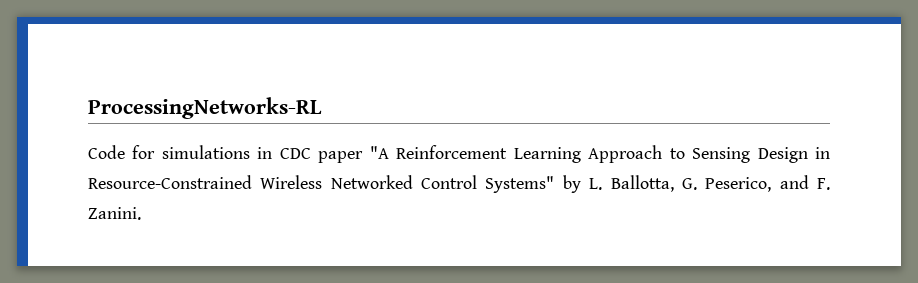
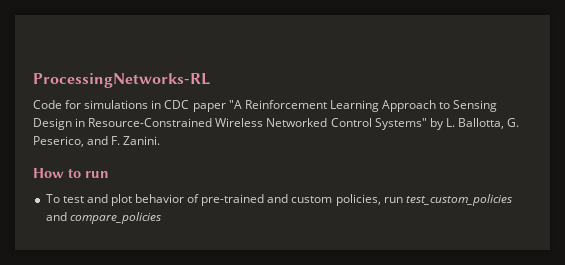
(141, 213) none -> [33,168,109,178] [45,194,512,206] [45,212,161,224] // How to run // To test and plot behavior of pre-trained and custom policies, run test_custom_policies and compare_policies

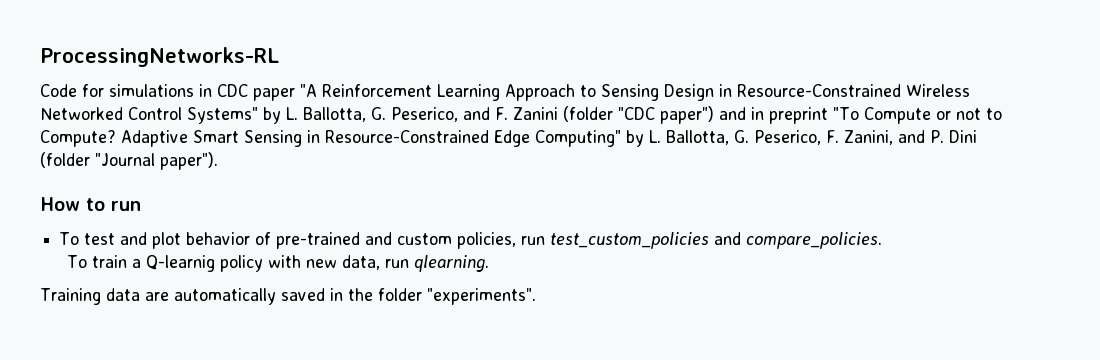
[123,136,161,145] Zanini. -> [512,106,1002,124] [40,130,977,147] [40,152,218,170] Zanini (folder "CDC paper") and in preprint "To Compute or not to Compute? Adaptive Smart Sensing in Resource-Constrained Edge Computing" by L. Ballotta, G. Peserico, F. Zanini, and P. Dini (folder "Journal paper").
[69,212,161,224] compare_policies -> [746,232,883,249] [66,255,489,272] [40,288,536,305] compare_policies. // To train a Q-learnig policy with new data, run qlearning. // Training data are automatically saved in the folder "experiments".

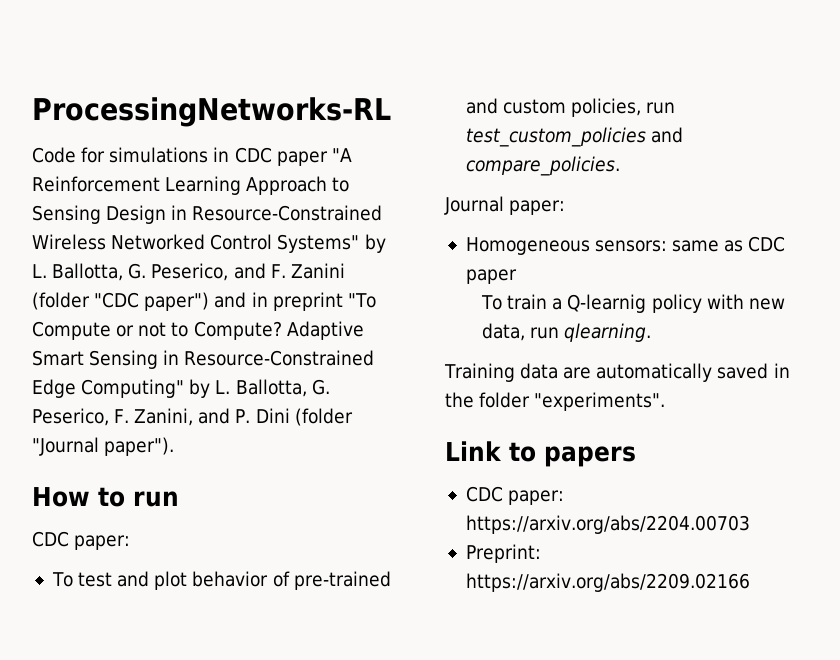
(141, 206) none -> [32,531,131,550] // CDC paper:
(883, 240) none -> [444,196,566,215] [465,236,786,255] [465,269,517,284] // Journal paper: // Homogeneous sensors: same as CDC paper
(536, 296) none -> [445,441,636,467] [465,486,565,505] [465,515,750,534] [465,544,541,563] [465,573,750,592] // Link to papers // CDC paper: https://arxiv.org/abs/2204.00703 // Preprint: https://arxiv.org/abs/2209.02166

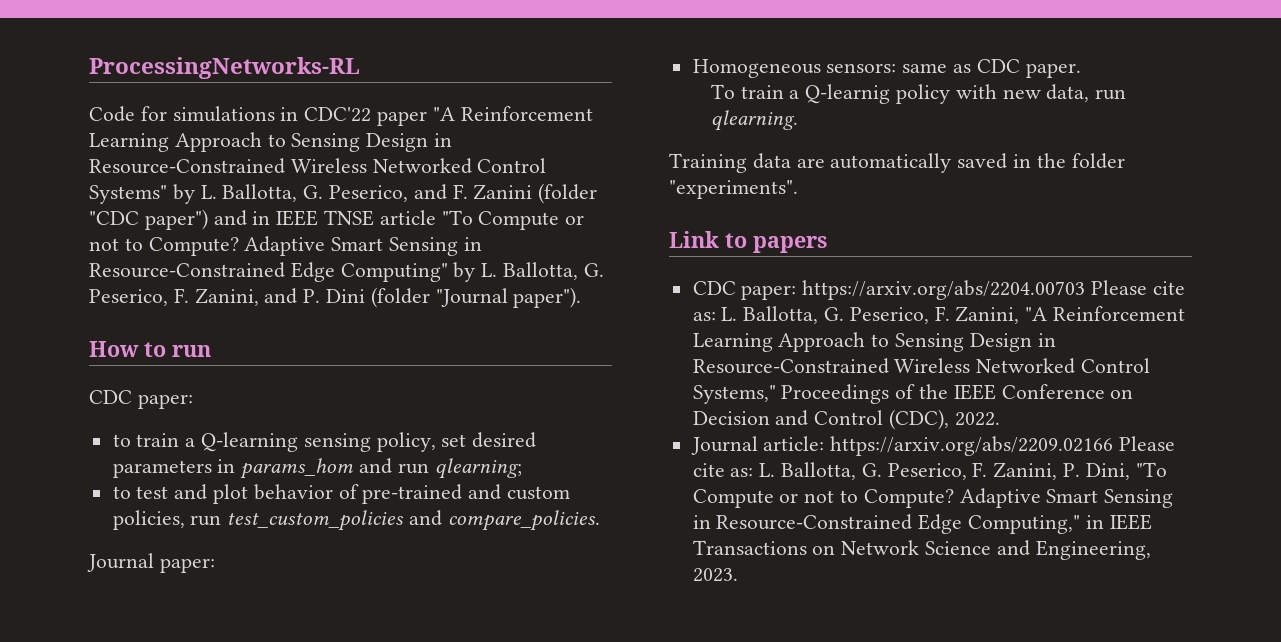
[234,147,272,163] CDC -> [304,107,372,122] CDC'22
[272,292,343,311] preprint -> [276,210,436,226] IEEE TNSE article
[51,572,73,587] To -> [112,432,537,452] [112,458,522,479] [112,486,131,499] to train a Q-learning sensing policy, set desired parameters in params_hom and run qlearning; // to
[465,269,517,284] paper -> [1025,63,1081,78] paper.
[465,544,541,563] [465,573,750,592] // Preprint: https://arxiv.org/abs/2209.02166 -> [1091,280,1185,295] [692,306,1186,324] [692,332,1056,352] [692,358,1151,374] [692,384,1134,404] [692,409,1000,430] [690,436,1176,456] [692,462,1167,480] [692,488,1174,508] [692,514,1152,534] [692,540,1151,560] [692,568,738,582] Please cite as: L. Ballotta, G. Peserico, F. Zanini, "A Reinforcement Learning Approach to Sensing Design in Resource-Constrained Wireless Networked Control Systems," Proceedings of the IEEE Conference on Decision and Control (CDC), 2022. // Journal article: https://arxiv.org/abs/2209.02166 Please cite as: L. Ballotta, G. Peserico, F. Zanini, P. Dini, "To Compute or not to Compute? Adaptive Smart Sensing in Resource-Constrained Edge Computing," in IEEE Transactions on Network Science and Engineering, 2023.

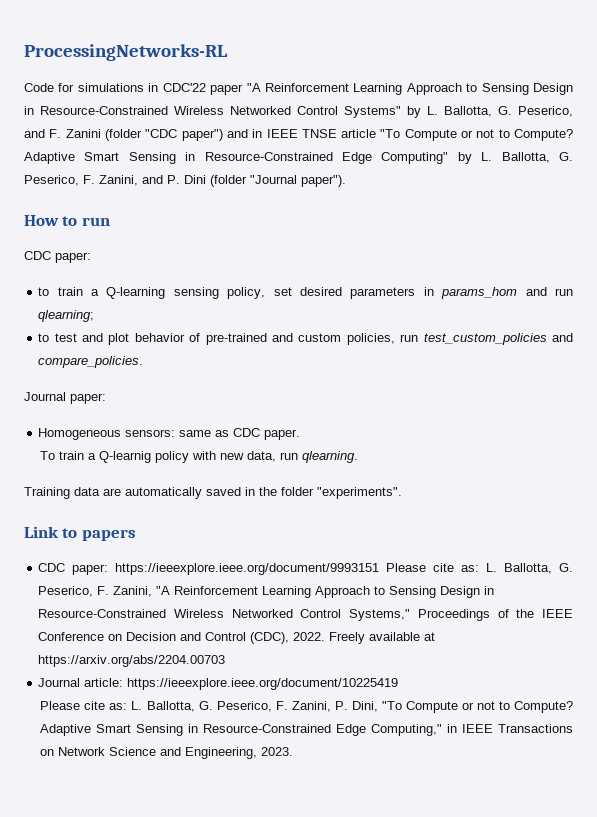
[802,280,1086,300] https://arxiv.org/abs/2204.00703 -> [115,563,380,575] https://ieeexplore.ieee.org/document/9993151
(1000, 419) none -> [329,632,436,644] [38,655,226,667] Freely available at https://arxiv.org/abs/2204.00703
[830,436,1114,456] https://arxiv.org/abs/2209.02166 -> [127,678,399,690] https://ieeexplore.ieee.org/document/10225419 //

